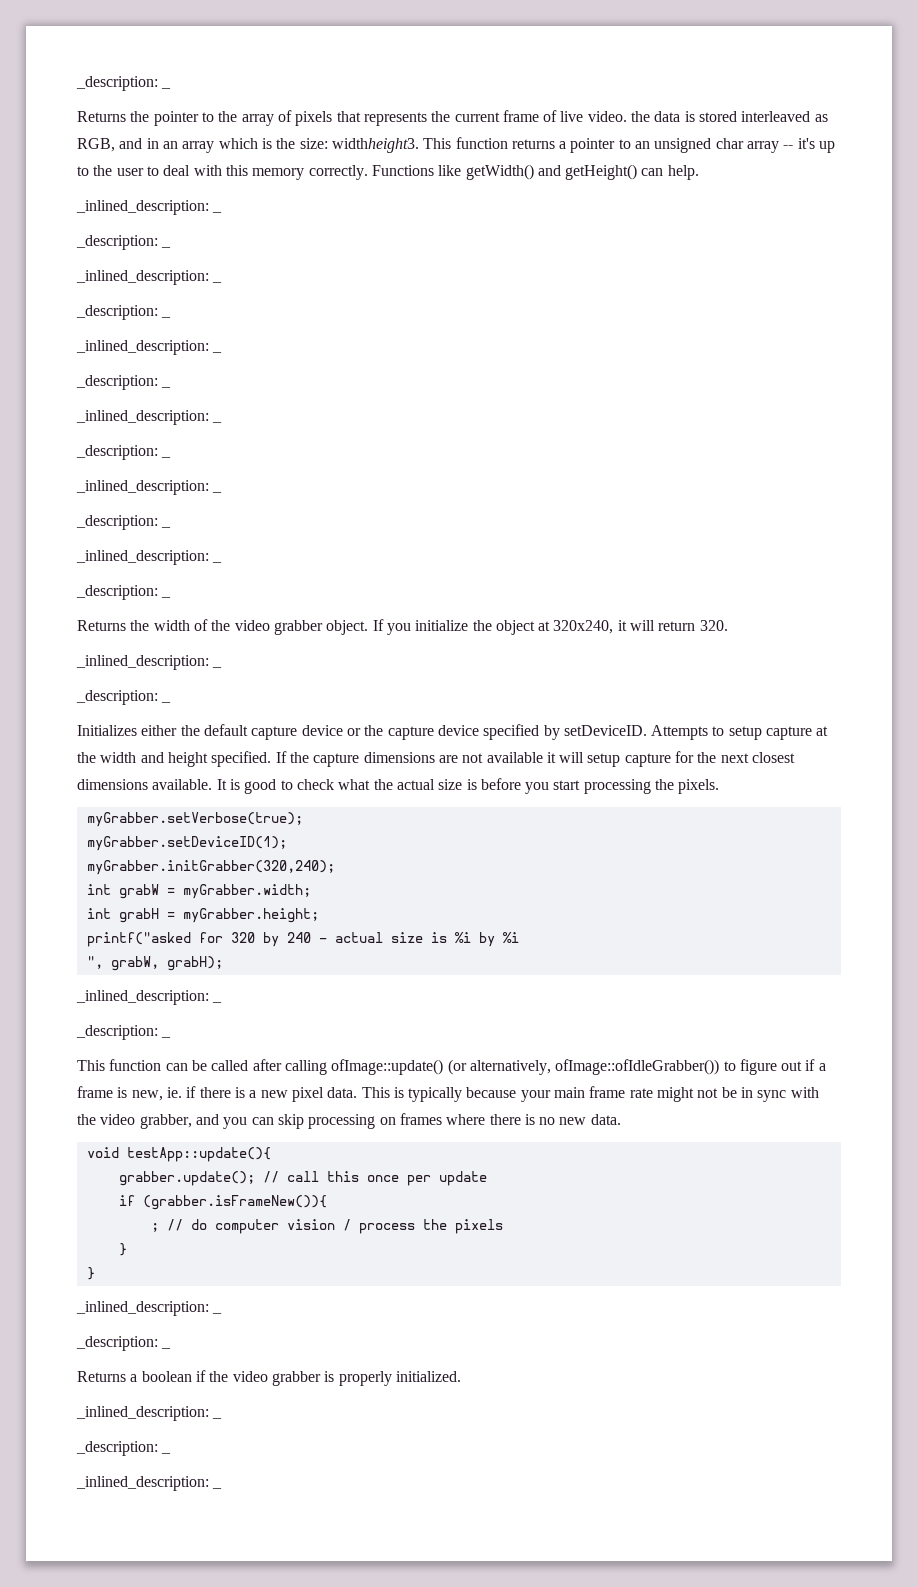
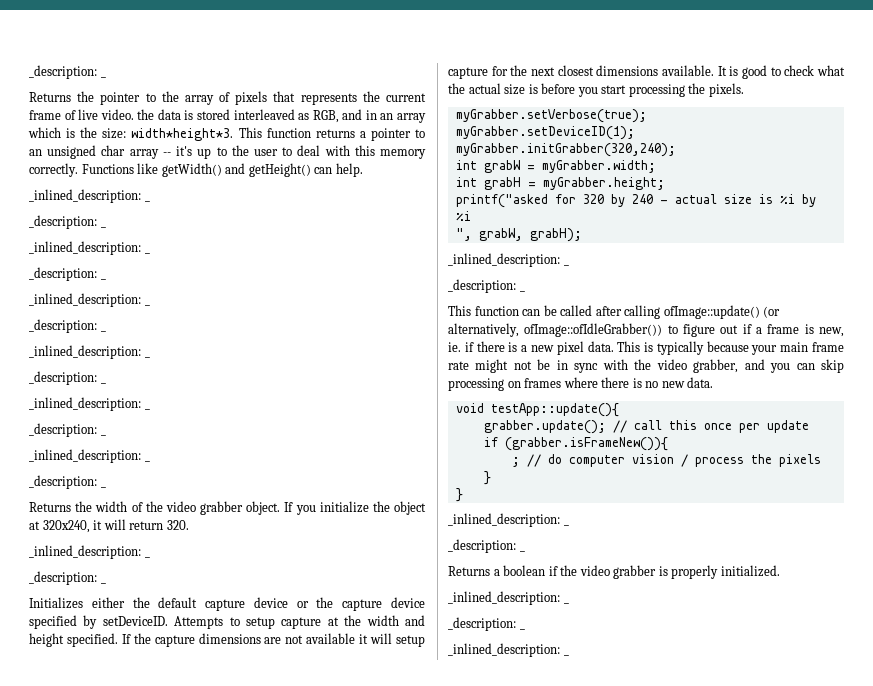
[331,138,419,153] widthheight3. -> [131,128,234,141] width*height*3.

